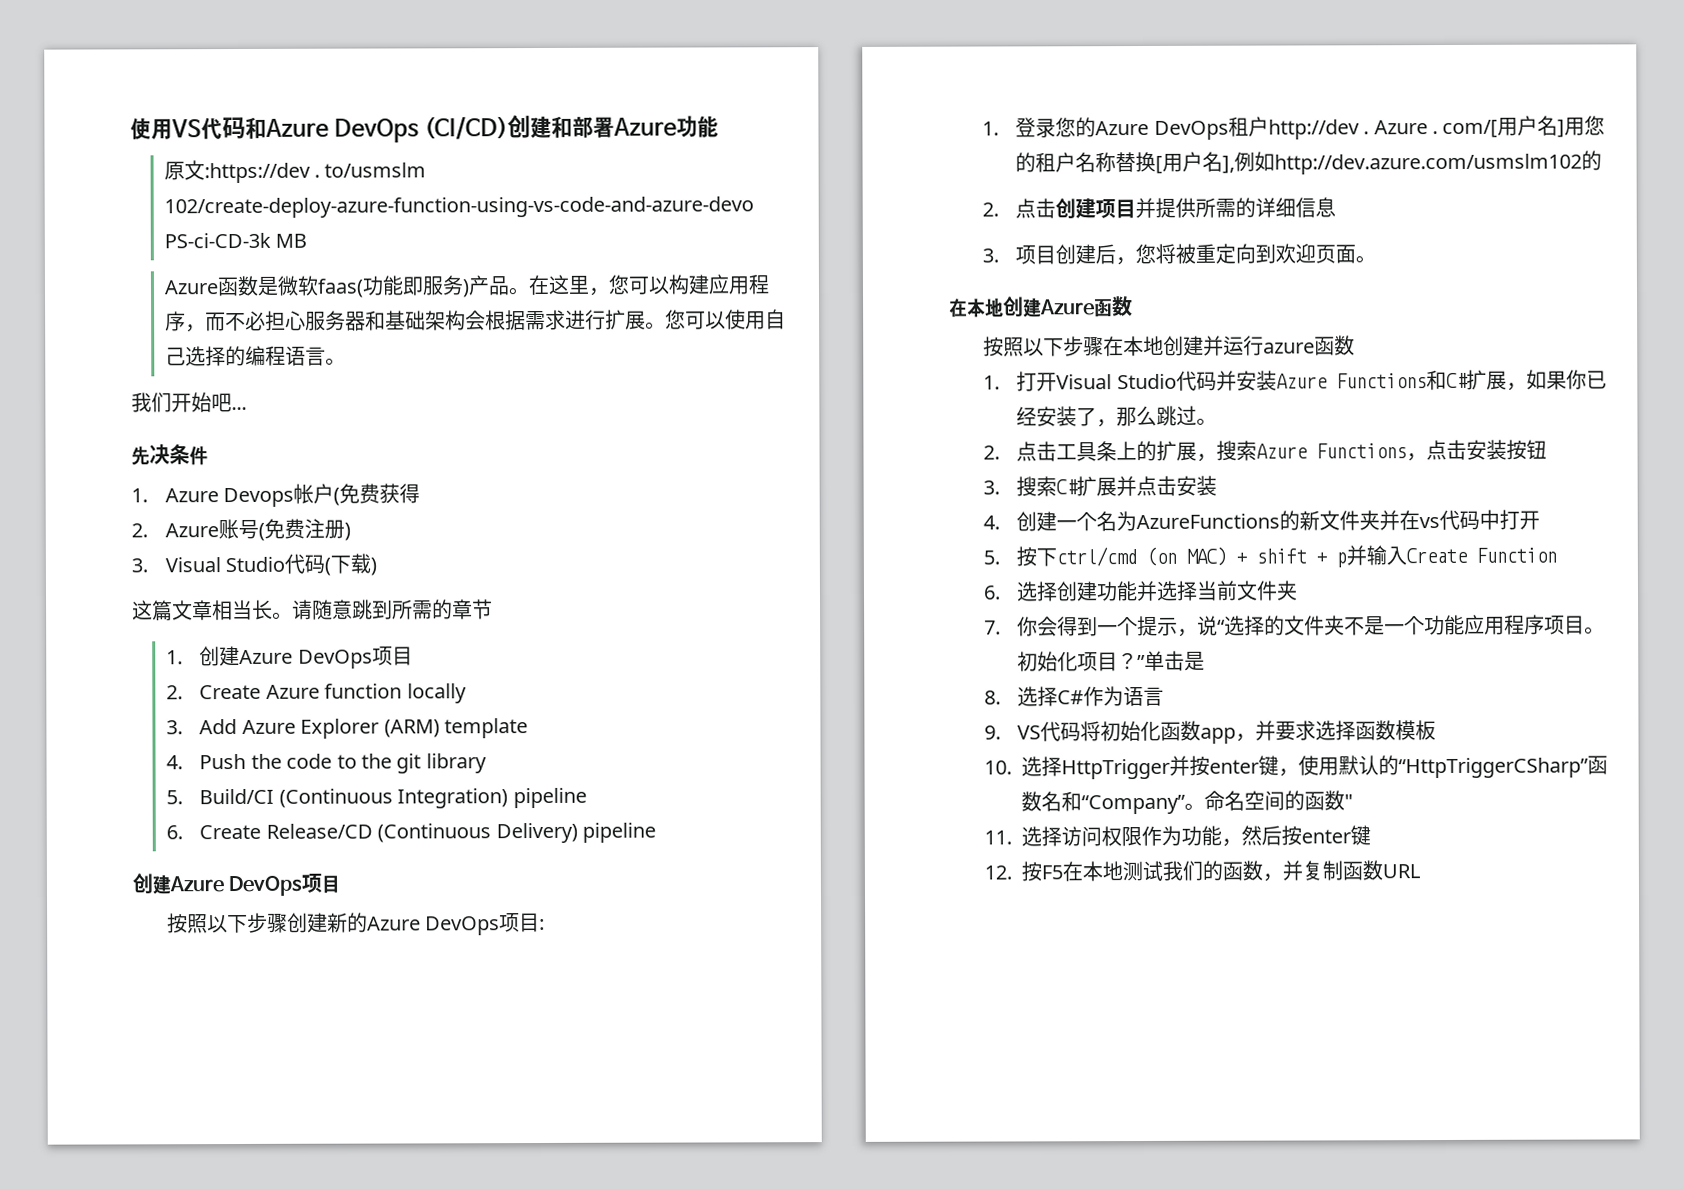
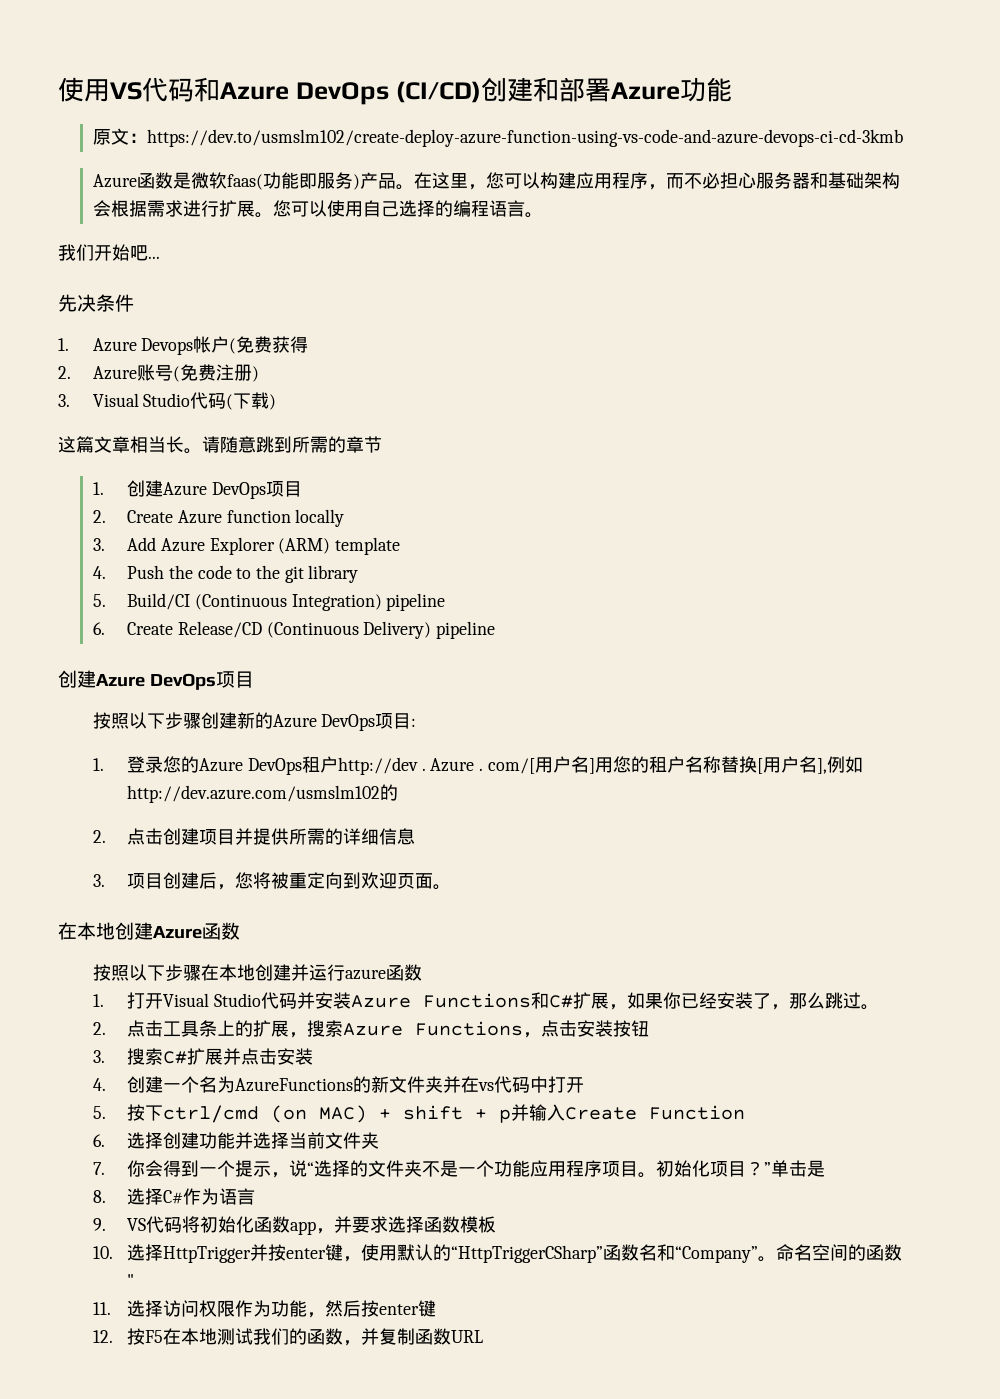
[203,162,427,184] [163,196,754,219] [163,232,308,249] :https://dev . to/usmslm 102/create-deploy-azure-function-using-vs-code-and-azure-devo PS-ci-CD-3k MB -> [128,129,903,147] ：https://dev.to/usmslm102/create-deploy-azure-function-using-vs-code-and-azure-devops-ci-cd-3kmb

